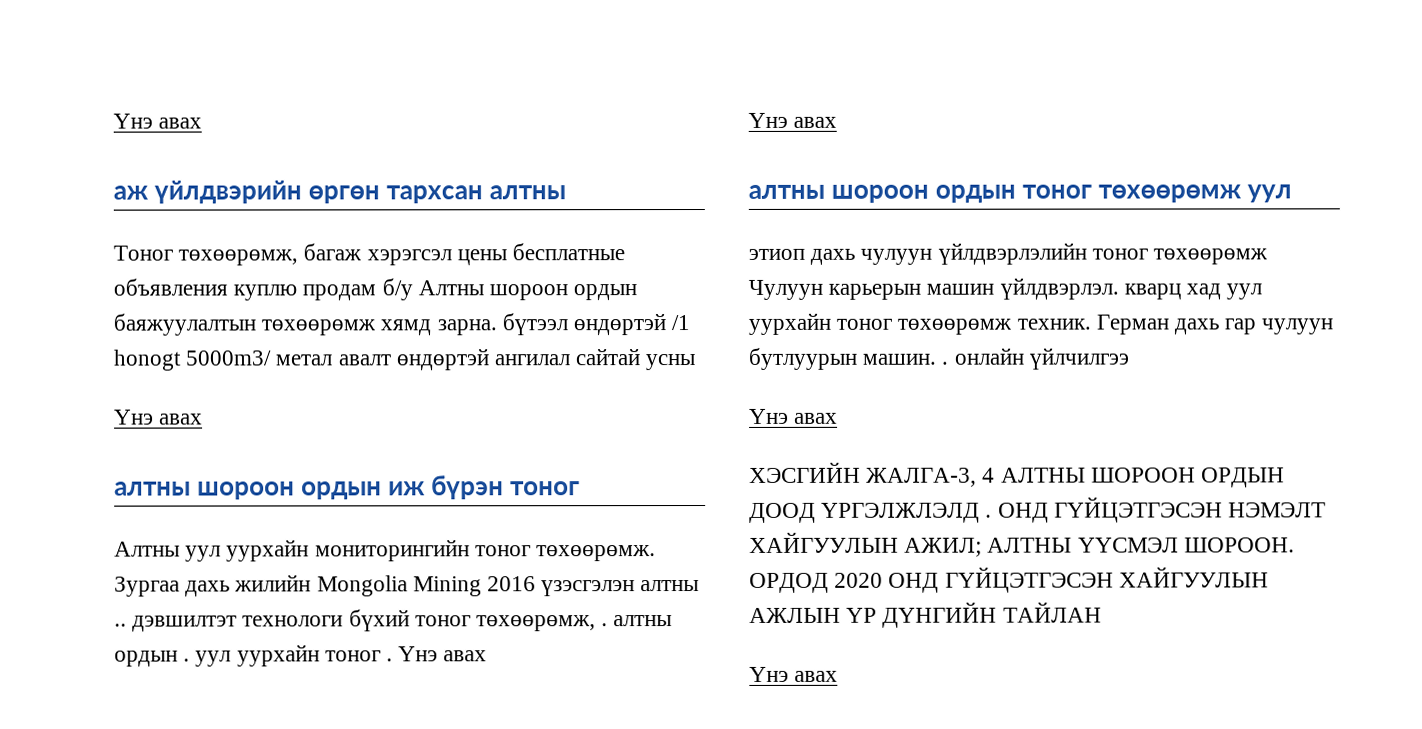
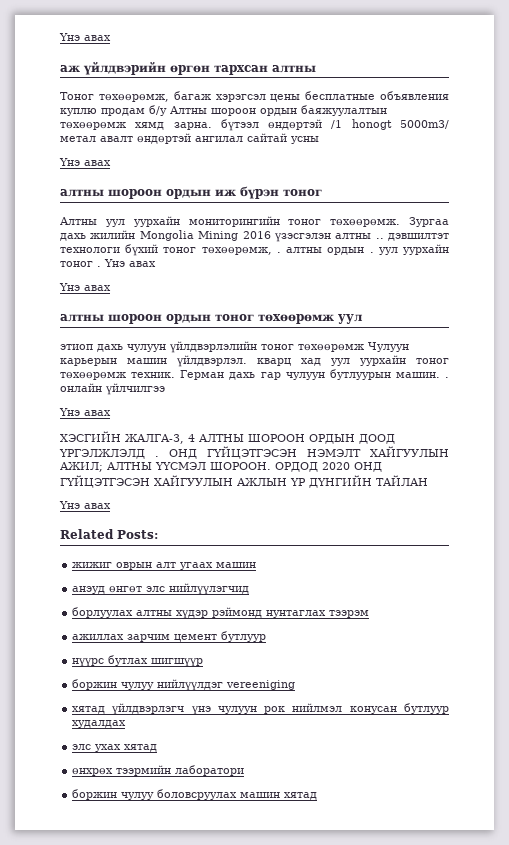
(839, 676) none -> [60,529,158,539] [72,562,257,570] [72,583,250,595] [72,607,370,619] [72,631,267,642] [72,655,204,667] [72,679,296,691] [72,703,449,715] [72,720,127,728] [72,744,158,752] [72,765,245,776] [72,789,318,800] // Related Posts: // жижиг оврын алт угаах машин // анэуд өнгөт элс нийлүүлэгчид // борлуулах алтны хүдэр рэймонд нунтаглах тээрэм // ажиллах зарчим цемент бутлуур // нүүрс бутлах шигшүүр // боржин чулуу нийлүүлдэг vereeniging // хятад үйлдвэрлэгч үнэ чулуун рок нийлмэл конусан бутлуур худалдах // элс ухах хятад // өнхрөх тээрмийн лаборатори // боржин чулуу боловсруулах машин хятад

